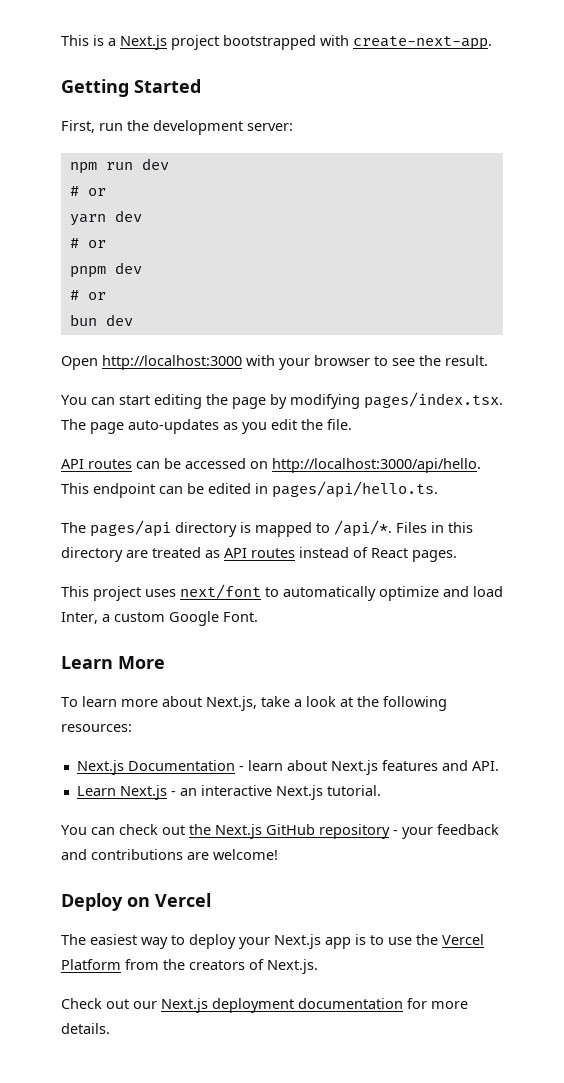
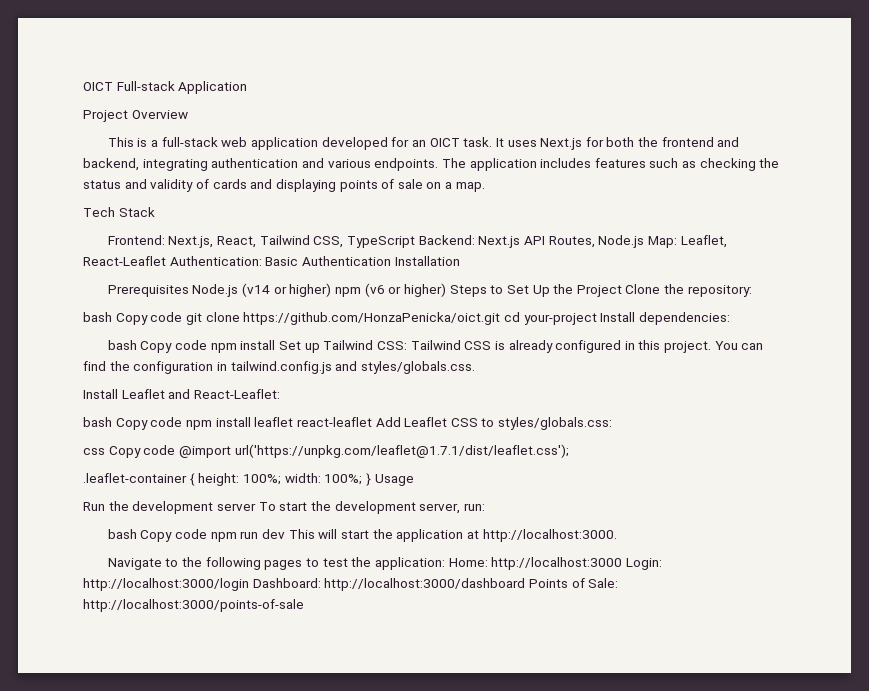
[61,35,492,50] [61,79,201,97] [61,120,293,135] [69,158,169,174] [69,186,106,196] [69,210,142,226] [69,238,106,248] [69,262,142,278] [69,290,106,300] [69,314,133,326] [61,355,488,370] [61,392,503,409] [61,419,352,434] [61,458,481,473] [61,481,438,498] [61,520,473,537] [61,547,457,562] [61,584,503,601] [61,611,258,626] [61,656,165,669] [61,696,447,711] [61,724,132,732] [76,760,499,775] [76,785,381,800] [61,824,499,839] [61,849,278,860] [61,893,211,911] [61,934,484,949] [61,959,318,974] [61,998,468,1013] [61,1023,110,1034] This is a Next.js project bootstrapped with create-next-app. // Getting Started // First, run the development server: // npm run dev // # or // yarn dev // # or // pnpm dev // # or // bun dev // Open http://localhost:3000 with your browser to see the result. // You can start editing the page by modifying pages/index.tsx. The page auto-updates as you edit the file. // API routes can be accessed on http://localhost:3000/api/hello. This endpoint can be edited in pages/api/hello.ts. // The pages/api directory is mapped to /api/*. Files in this directory are treated as API routes instead of React pages. // This project uses next/font to automatically optimize and load Inter, a custom Google Font. // Learn More // To learn more about Next.js, take a look at the following resources: // Next.js Documentation - learn about Next.js features and API. // Learn Next.js - an interactive Next.js tutorial. // You can check out the Next.js GitHub repository - your feedback and contributions are welcome! // Deploy on Vercel // The easiest way to deploy your Next.js app is to use the Vercel Platform from the creators of Next.js. // Check out our Next.js deployment documentation for more details. -> [83,81,248,94] [83,110,188,122] [107,137,740,150] [83,158,780,171] [83,179,485,192] [83,207,155,217] [107,235,727,248] [83,256,460,266] [107,283,752,297] [83,312,730,325] [107,340,764,353] [83,361,475,374] [83,389,280,399] [83,417,613,430] [83,444,569,458] [83,473,414,486] [83,501,485,514] [107,529,617,542] [107,557,662,570] [83,578,619,591] [83,599,304,612] OICT Full-stack Application // Project Overview // This is a full-stack web application developed for an OICT task. It uses Next.js for both the frontend and backend, integrating authentication and various endpoints. The application includes features such as checking the status and validity of cards and displaying points of sale on a map. // Tech Stack // Frontend: Next.js, React, Tailwind CSS, TypeScript Backend: Next.js API Routes, Node.js Map: Leaflet, React-Leaflet Authentication: Basic Authentication Installation // Prerequisites Node.js (v14 or higher) npm (v6 or higher) Steps to Set Up the Project Clone the repository: // bash Copy code git clone https://github.com/HonzaPenicka/oict.git cd your-project Install dependencies: // bash Copy code npm install Set up Tailwind CSS: Tailwind CSS is already configured in this project. You can find the configuration in tailwind.config.js and styles/globals.css. // Install Leaflet and React-Leaflet: // bash Copy code npm install leaflet react-leaflet Add Leaflet CSS to styles/globals.css: // css Copy code @import url('https://unpkg.com/leaflet@1.7.1/dist/leaflet.css'); // .leaflet-container { height: 100%; width: 100%; } Usage // Run the development server To start the development server, run: // bash Copy code npm run dev This will start the application at http://localhost:3000. // Navigate to the following pages to test the application: Home: http://localhost:3000 Login: http://localhost:3000/login Dashboard: http://localhost:3000/dashboard Points of Sale: http://localhost:3000/points-of-sale

